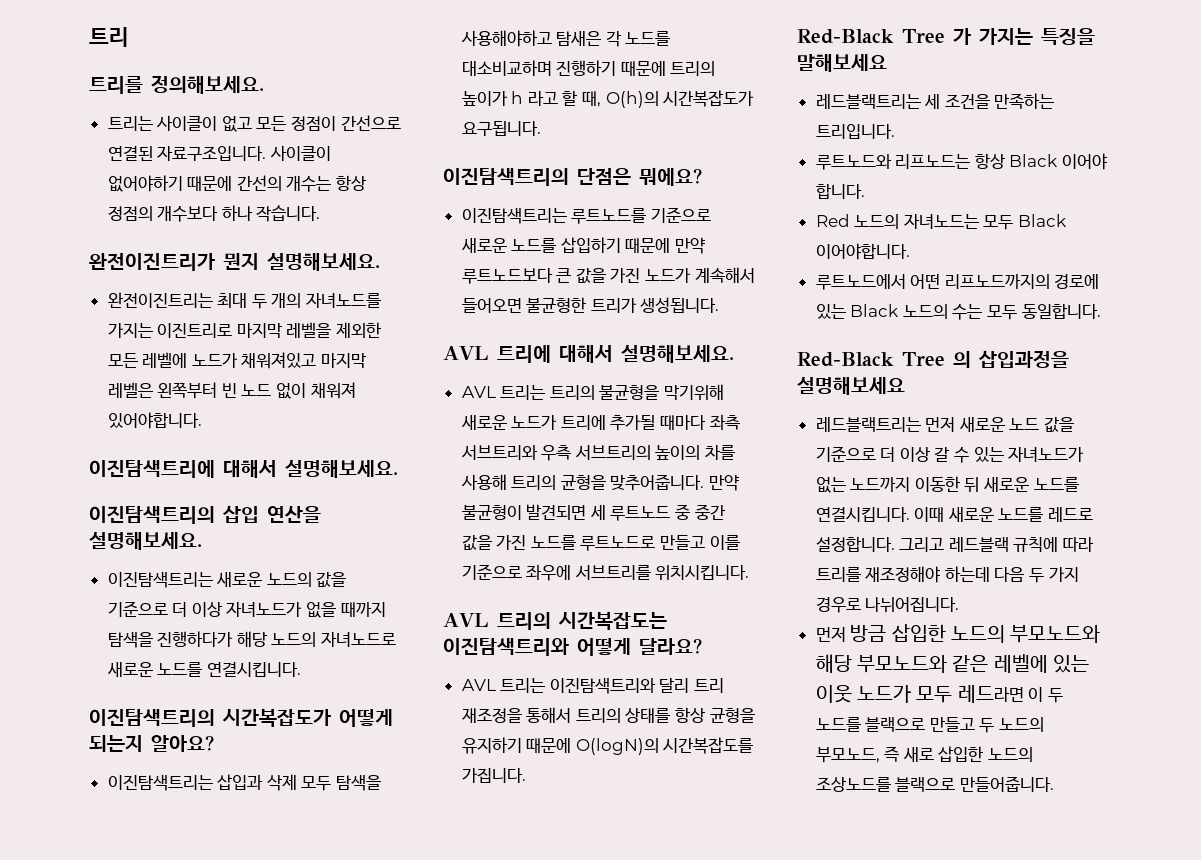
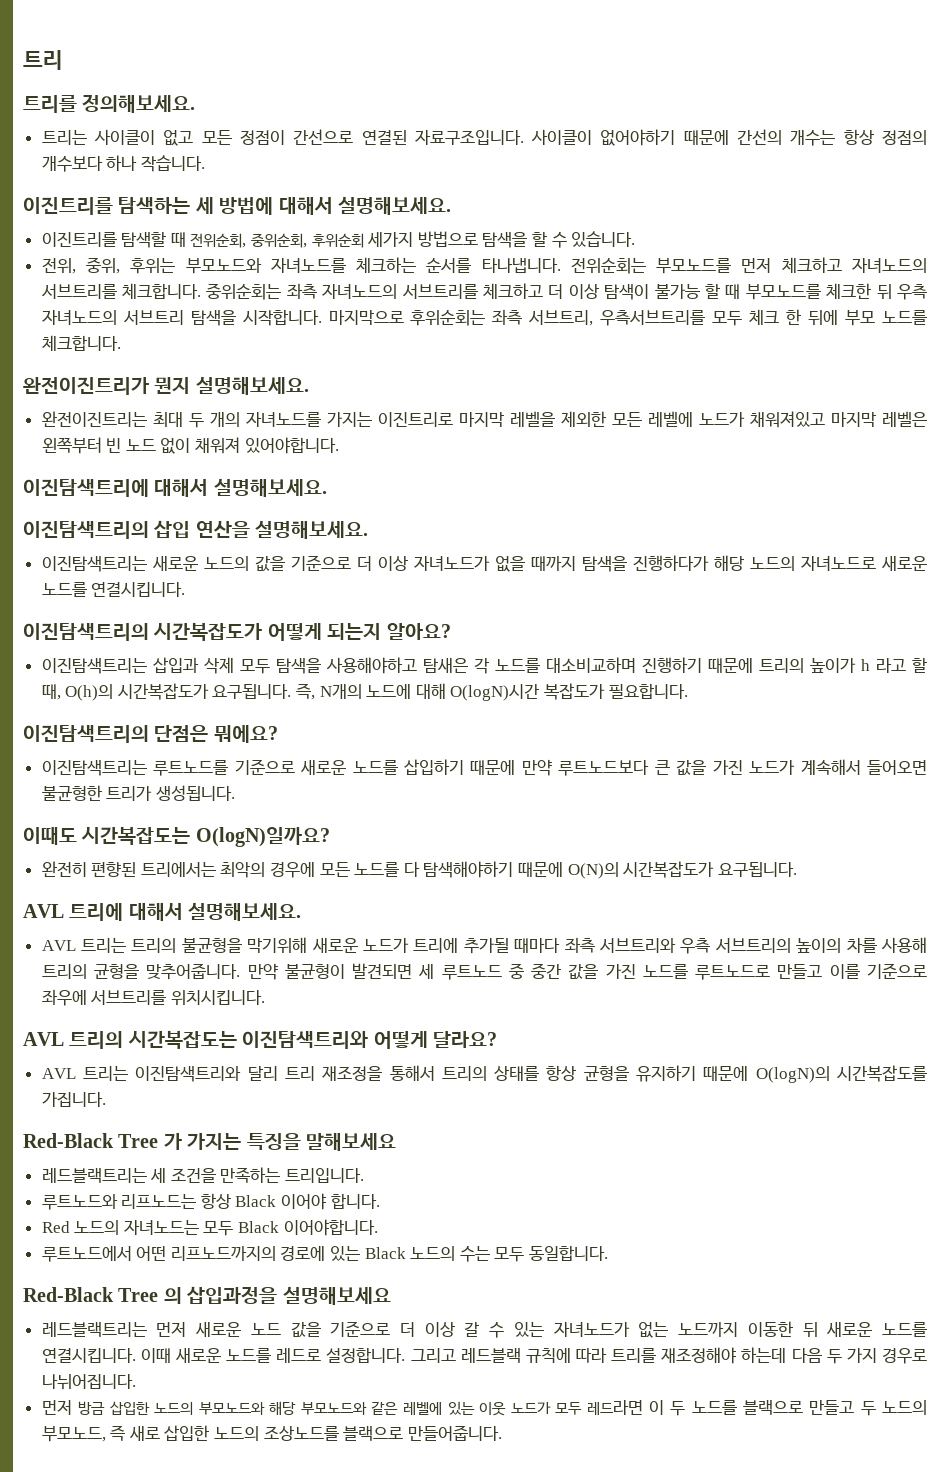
(321, 213) none -> [23,196,451,215] [41,231,636,248] [41,257,927,274] [40,283,927,300] [41,309,928,326] [41,335,121,351] // 이진트리를 탐색하는 세 방법에 대해서 설명해보세요. // 이진트리를 탐색할 때 전위순회, 중위순회, 후위순회 세가지 방법으로 탐색을 할 수 있습니다. // 전위, 중위, 후위는 부모노드와 자녀노드를 체크하는 순서를 타나냅니다. 전위순회는 부모노드를 먼저 체크하고 자녀노드의 서브트리를 체크합니다. 중위순회는 좌측 자녀노드의 서브트리를 체크하고 더 이상 탐색이 불가능 할 때 부모노드를 체크한 뒤 우측 자녀노드의 서브트리 탐색을 시작합니다. 마지막으로 후위순회는 좌측 서브트리, 우측서브트리를 모두 체크 한 뒤에 부모 노드를 체크합니다.
(541, 128) none -> [296,683,688,701] 즉, N개의 노드에 대해 O(logN)시간 복잡도가 필요합니다.
(720, 305) none -> [23,826,330,847] [41,861,797,879] // 이때도 시간복잡도는 O(logN)일까요? // 완전히 편향된 트리에서는 최악의 경우에 모든 노드를 다 탐색해야하기 때문에 O(N)의 시간복잡도가 요구됩니다.

